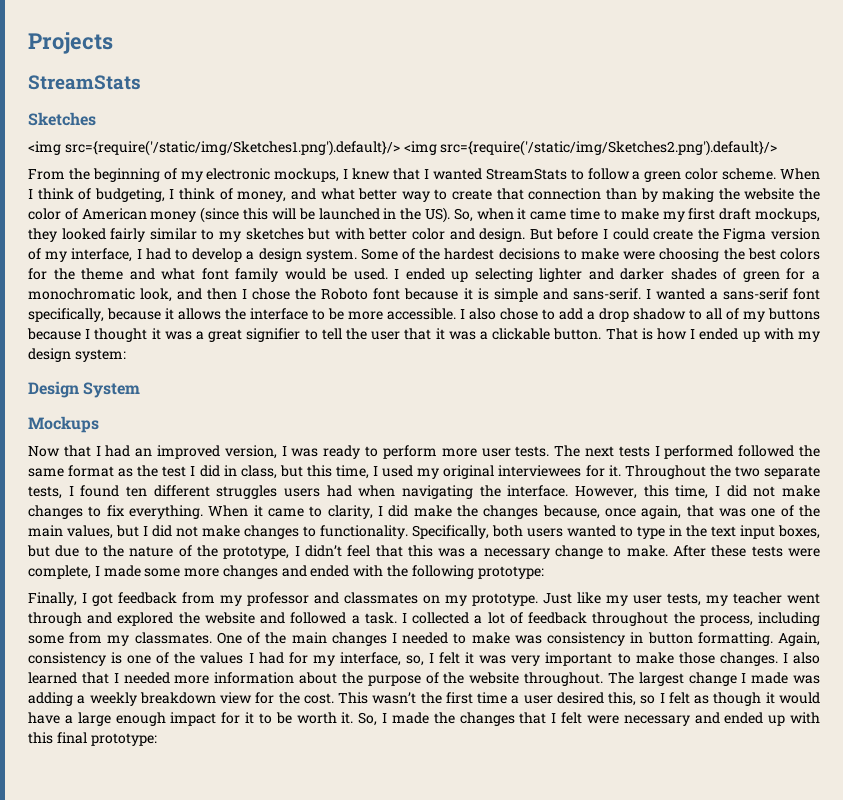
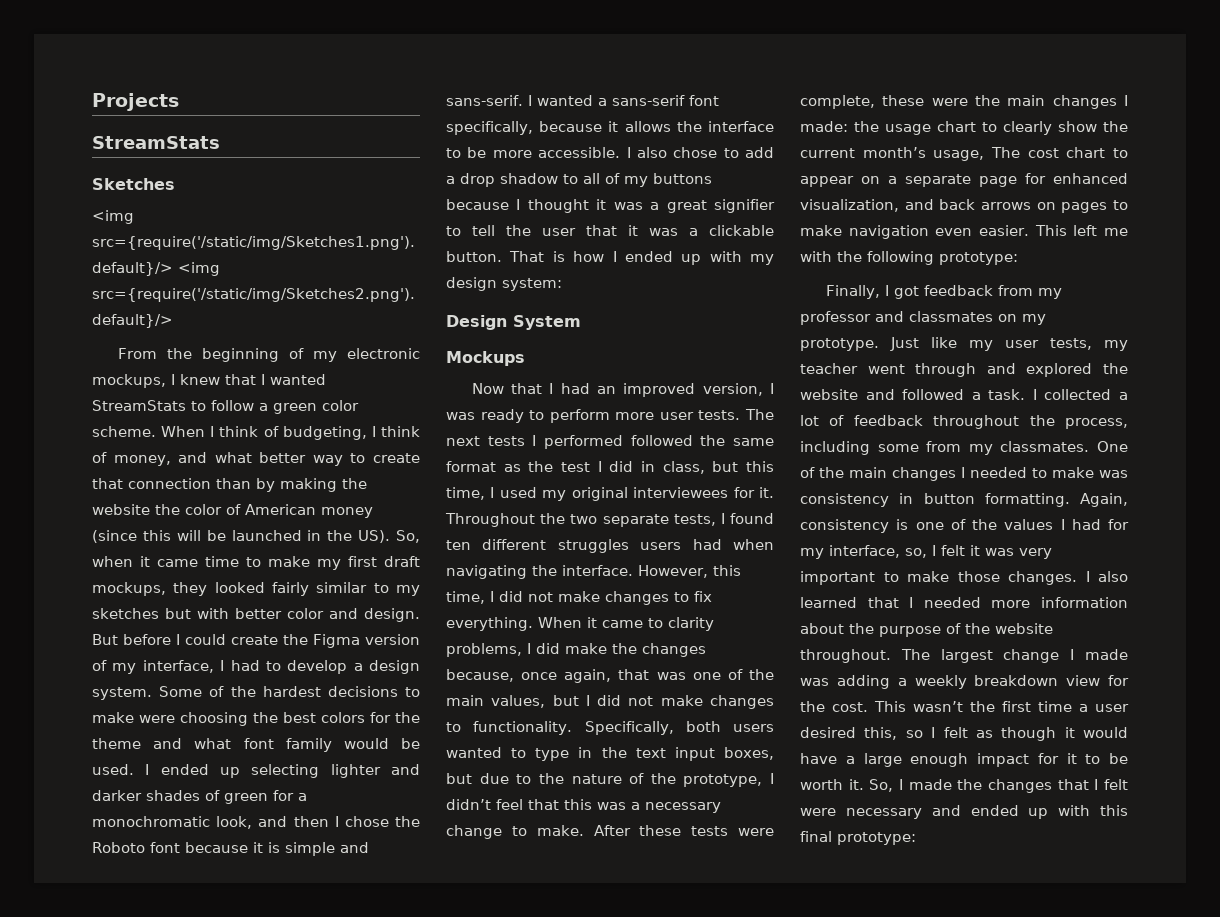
[327,505,373,519] clarity, -> [668,617,714,631] [446,643,522,657] clarity problems,
[94,565,350,579] I made some more changes and ended -> [882,95,1128,109] [800,121,1128,135] [800,147,1128,161] [800,173,1128,187] [800,199,1128,213] [800,225,1128,239] these were the main changes I made: the usage chart to clearly show the current month’s usage, The cost chart to appear on a separate page for enhanced visualization, and back arrows on pages to make navigation even easier. This left me

